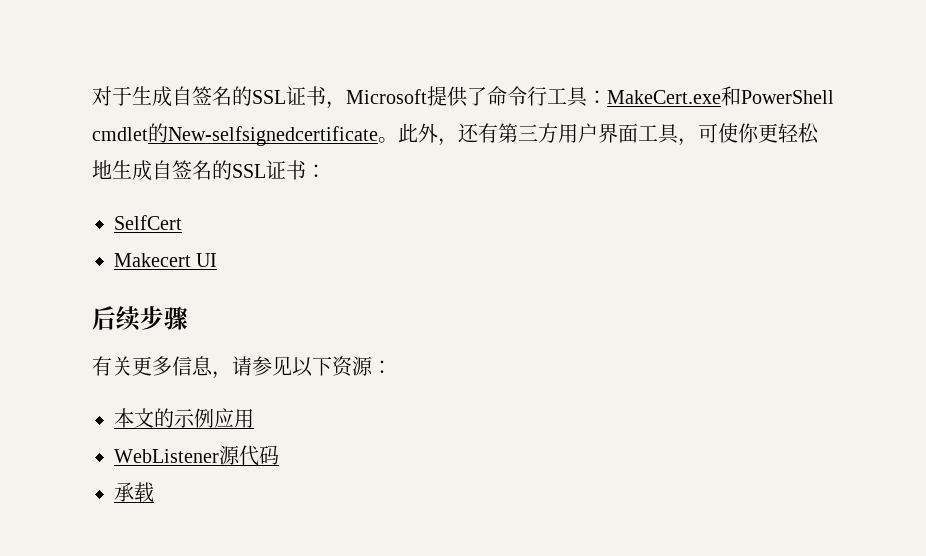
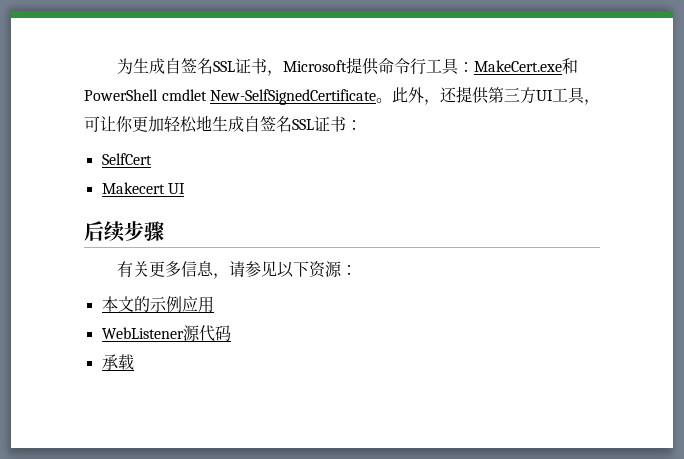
[92,86,252,107] 对于生成自签名的 -> [116,58,213,74] 为生成自签名
[467,87,487,106] 了 -> (379, 66) none
[148,123,378,146] 的New-selfsignedcertificate -> [210,89,376,105] New-SelfSignedCertificate
[478,123,778,146] 有第三方用户界面工具，可使你更 -> [456,86,600,105] [84,116,164,132] 提供第三方UI工具，可让你更加
[212,160,232,180] 的 -> (292, 124) none

